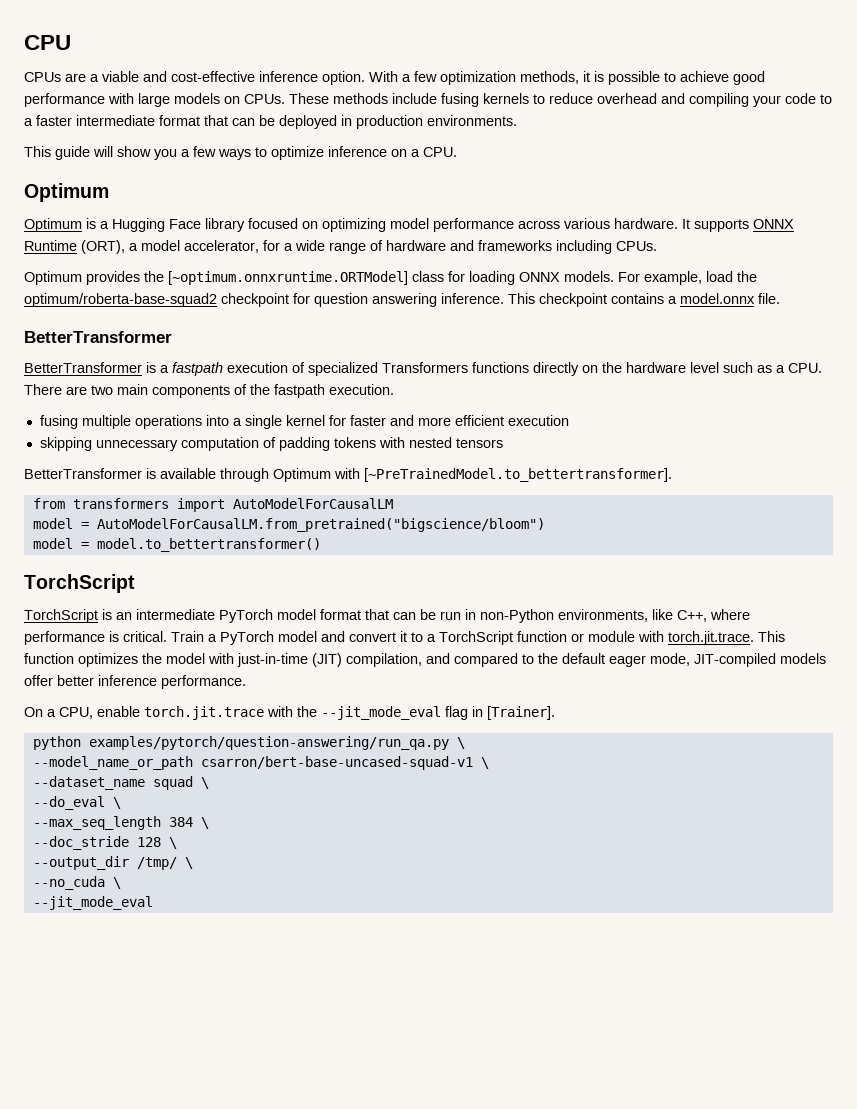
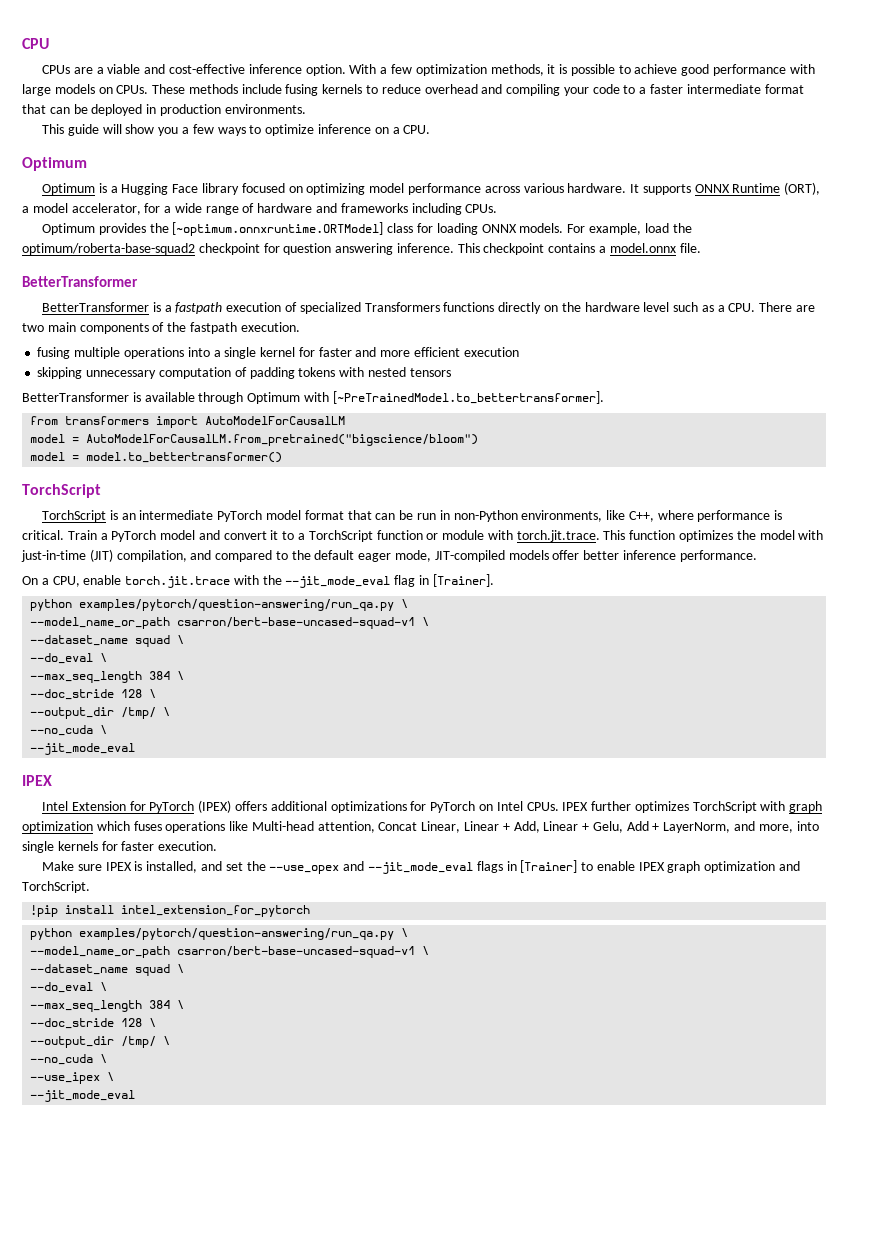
(153, 903) none -> [22,775,52,786] [42,800,823,813] [22,821,819,833] [22,841,218,853] [42,860,800,874] [22,881,90,893] [30,905,311,917] [30,928,409,940] [30,946,430,958] [30,964,185,976] [30,982,108,993] [30,1000,185,1012] [30,1018,157,1029] [30,1036,171,1048] [30,1054,108,1065] [30,1072,115,1084] [30,1090,136,1102] // IPEX // Intel Extension for PyTorch (IPEX) offers additional optimizations for PyTorch on Intel CPUs. IPEX further optimizes TorchScript with graph optimization which fuses operations like Multi-head attention, Concat Linear, Linear + Add, Linear + Gelu, Add + LayerNorm, and more, into single kernels for faster execution. // Make sure IPEX is installed, and set the --use_opex and --jit_mode_eval flags in [Trainer] to enable IPEX graph optimization and TorchScript. // !pip install intel_extension_for_pytorch // python examples/pytorch/question-answering/run_qa.py \ // --model_name_or_path csarron/bert-base-uncased-squad-v1 \ // --dataset_name squad \ // --do_eval \ // --max_seq_length 384 \ // --doc_stride 128 \ // --output_dir /tmp/ \ // --no_cuda \ // --use_ipex \ // --jit_mode_eval

